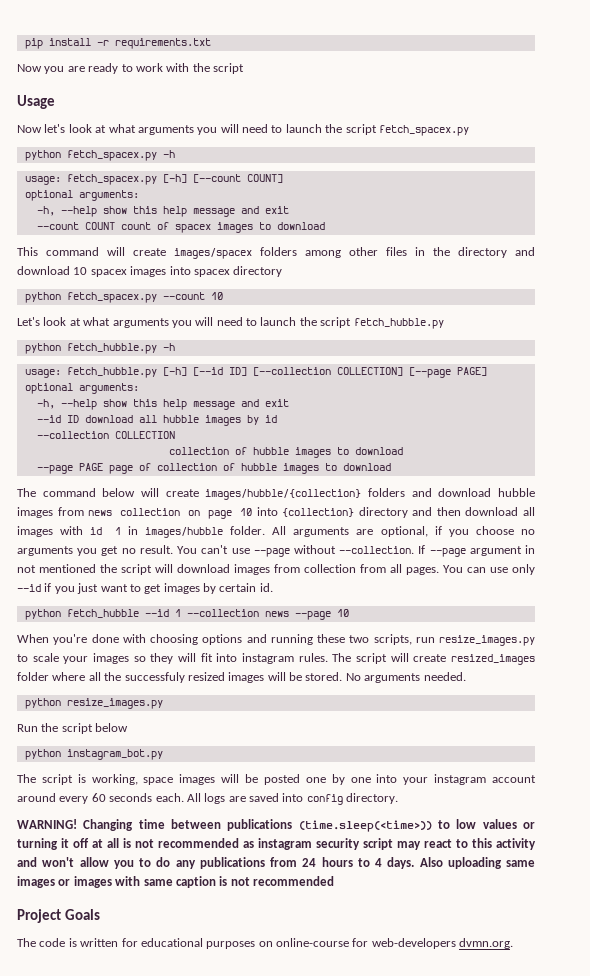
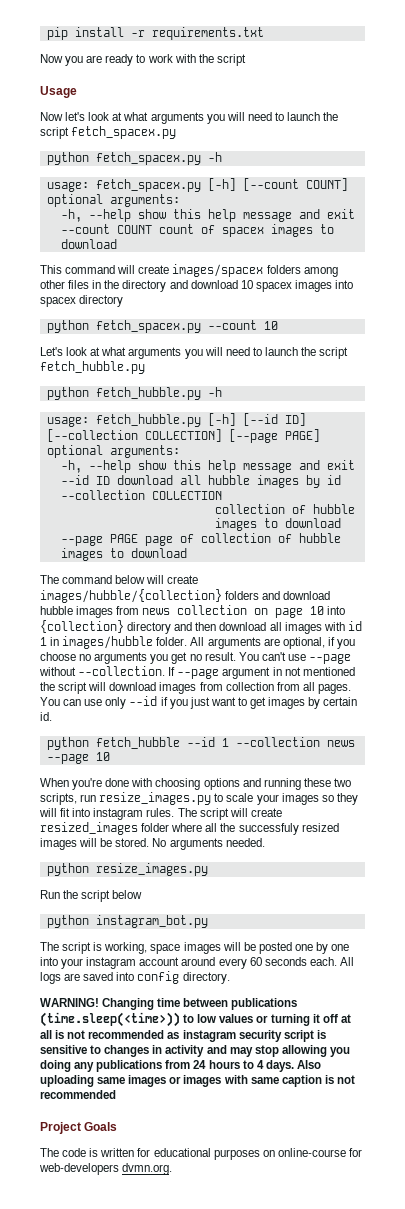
[397,838,536,850] [17,857,171,869] may react to this activity and won't allow you to do -> [316,1030,326,1039] [40,1045,350,1057] [40,1060,71,1072] is sensitive to changes in activity and may stop allowing you doing

